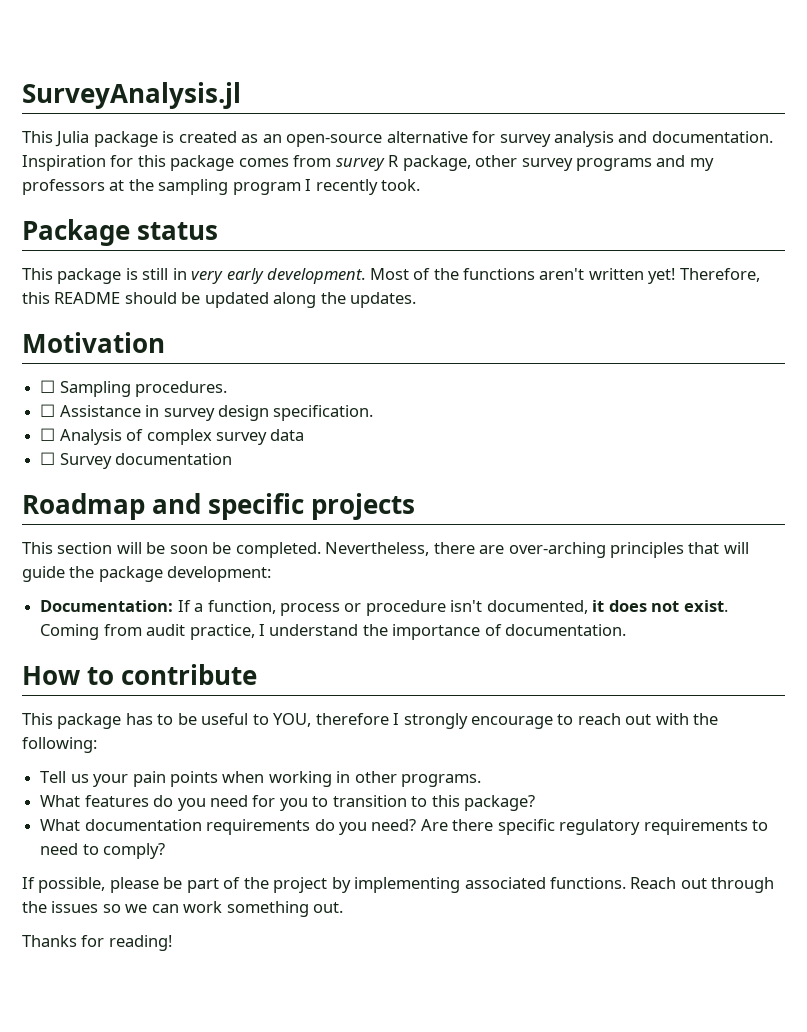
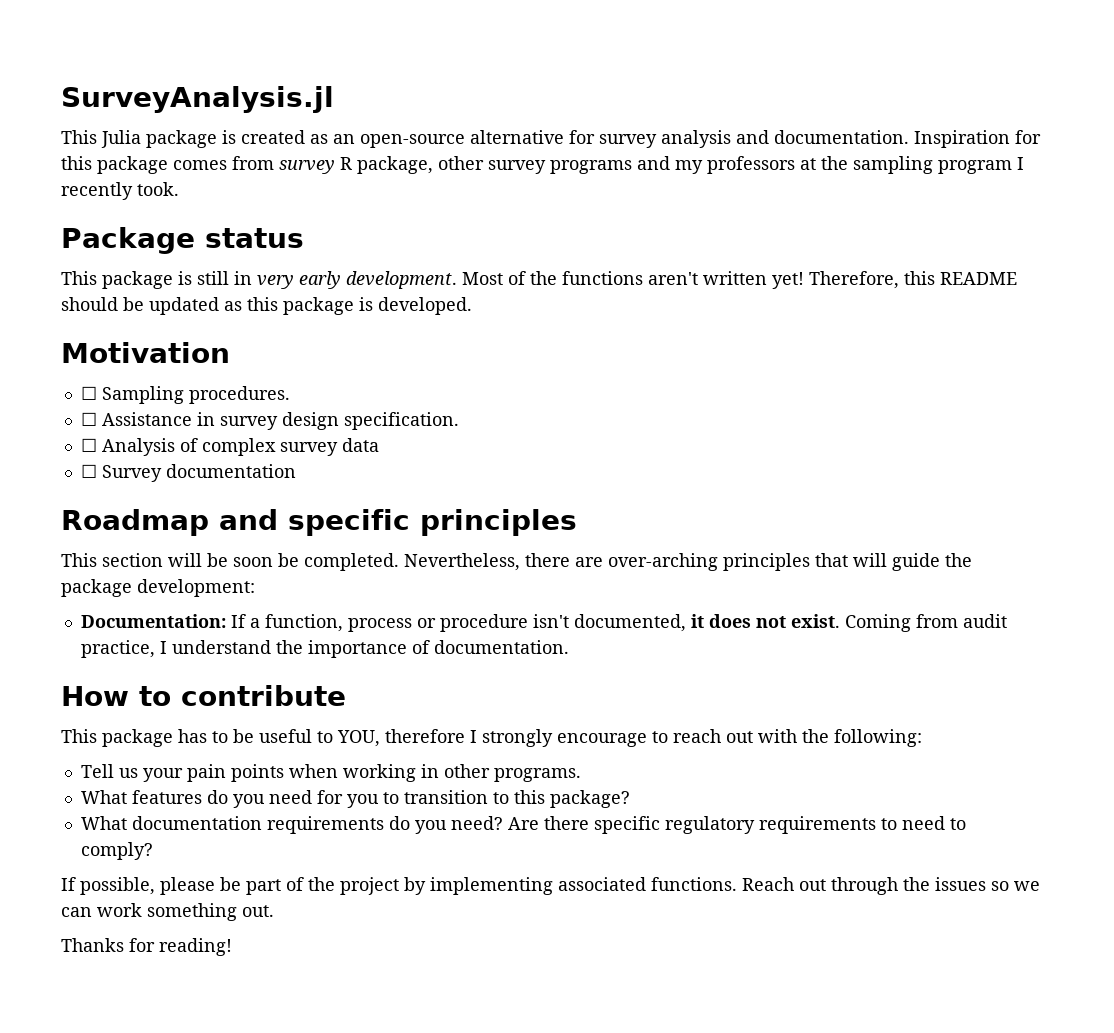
[273,292,417,308] along the updates. -> [224,297,472,315] as this package is developed.
[311,493,416,520] projects -> [420,509,577,536] principles

